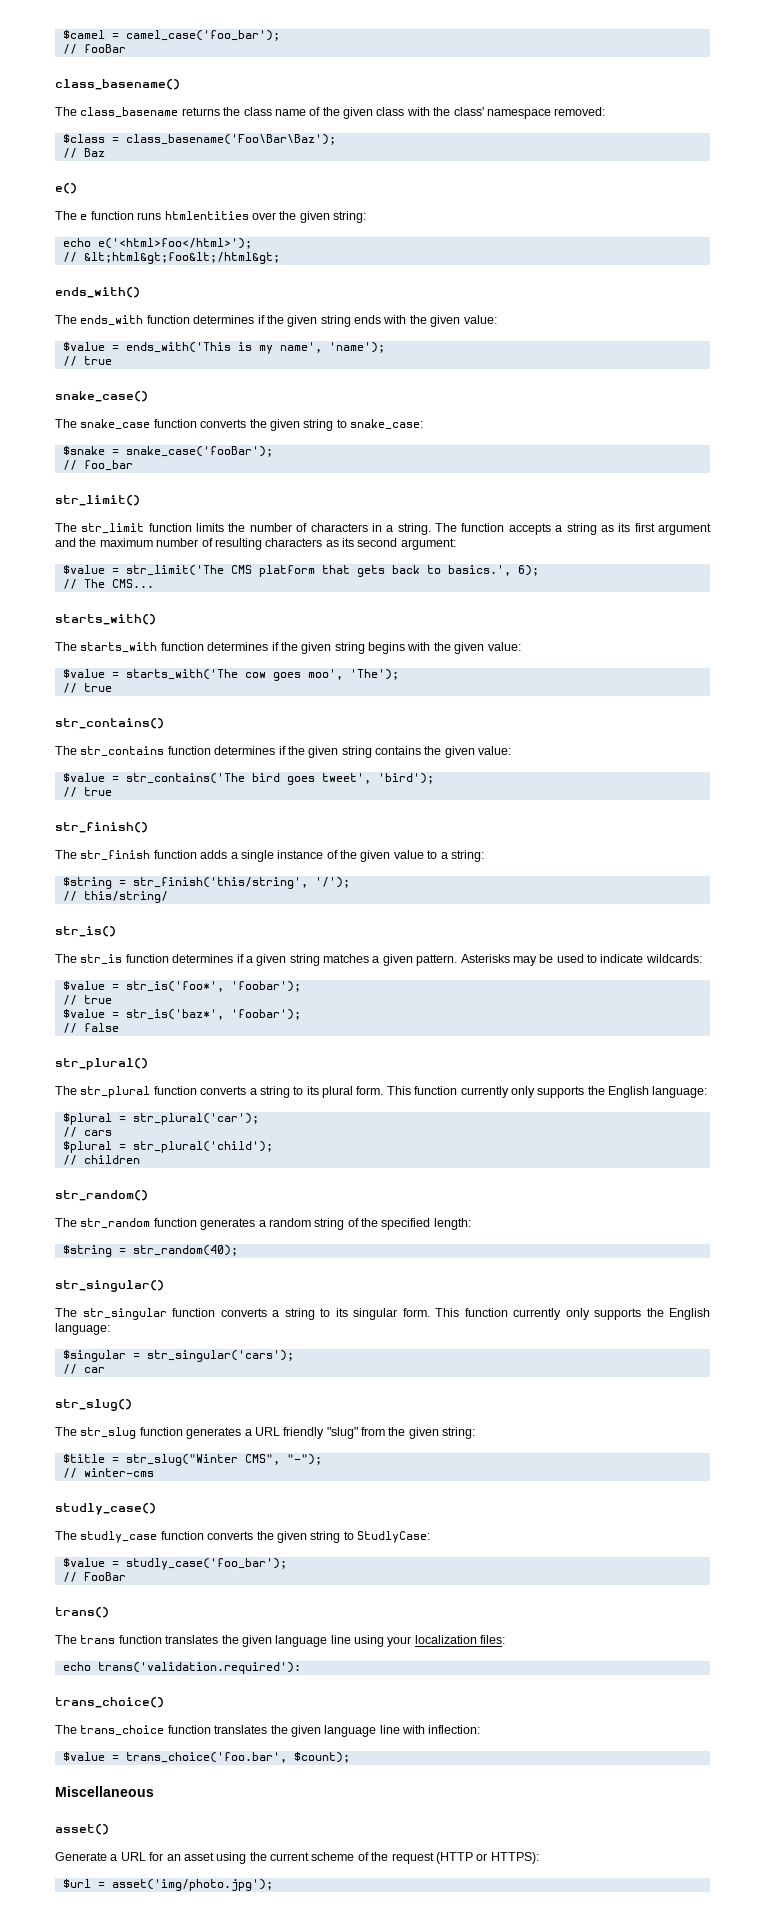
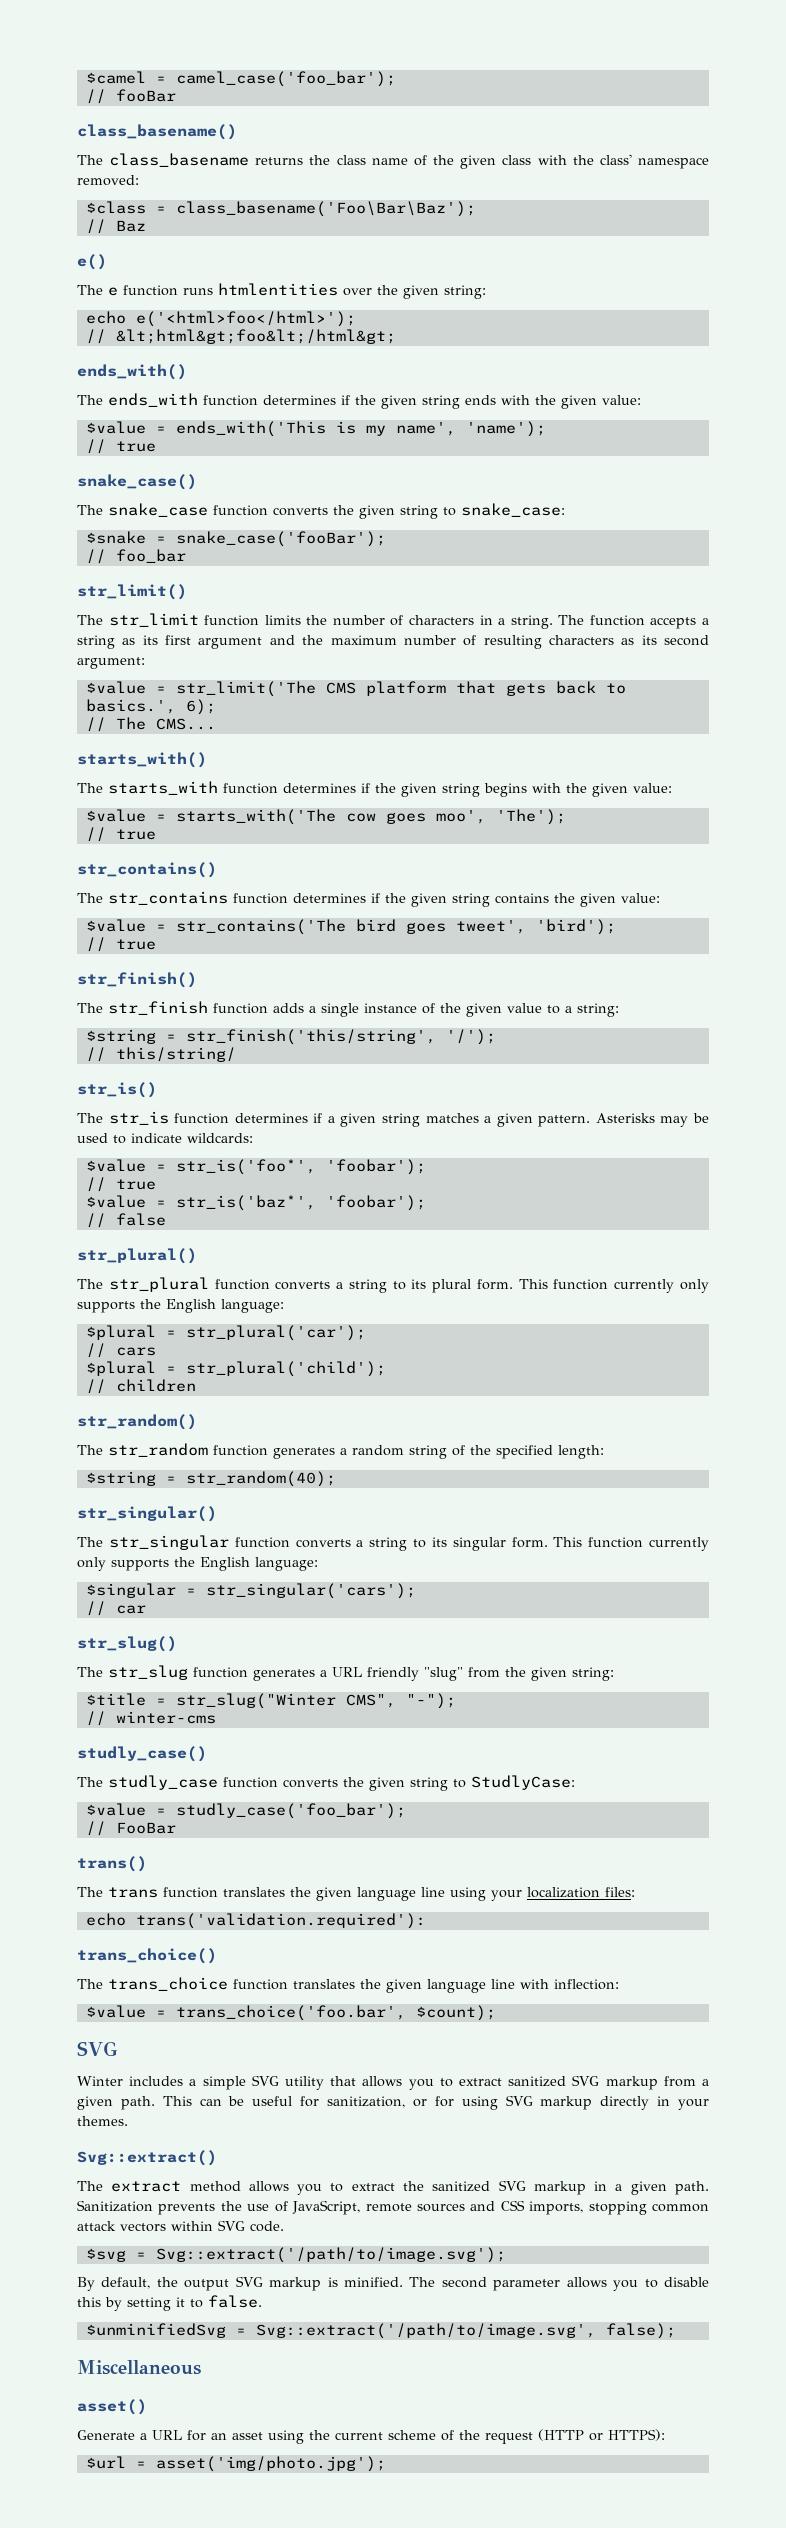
(350, 1757) none -> [77,2041,118,2056] [77,2075,710,2090] [77,2095,709,2110] [77,2116,128,2126] [77,2150,217,2166] [77,2180,709,2195] [77,2200,710,2215] [77,2220,284,2232] [85,2247,506,2263] [77,2276,709,2291] [77,2295,262,2311] [85,2323,676,2339] // SVG // Winter includes a simple SVG utility that allows you to extract sanitized SVG markup from a given path. This can be useful for sanitization, or for using SVG markup directly in your themes. // Svg::extract() // The extract method allows you to extract the sanitized SVG markup in a given path. Sanitization prevents the use of JavaScript, remote sources and CSS imports, stopping common attack vectors within SVG code. // $svg = Svg::extract('/path/to/image.svg'); // By default, the output SVG markup is minified. The second parameter allows you to disable this by setting it to false. // $unminifiedSvg = Svg::extract('/path/to/image.svg', false);

